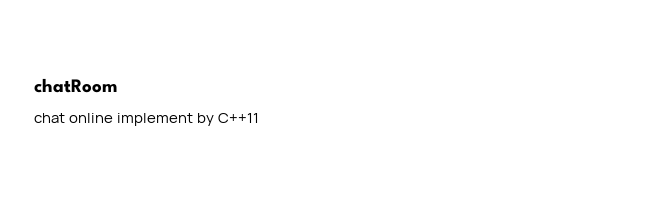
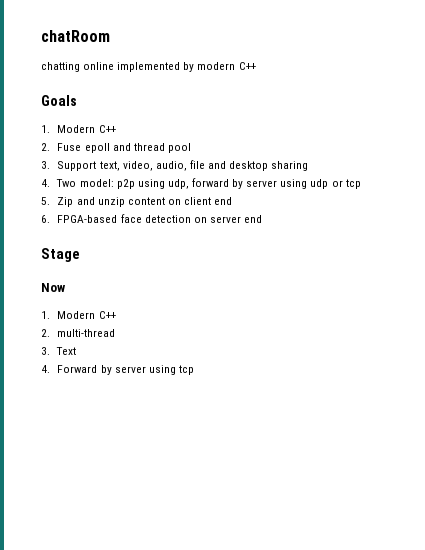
[34,113,260,126] chat online implement by C++11 -> [41,62,256,72] [41,95,77,106] [41,125,116,133] [41,143,191,153] [41,160,309,171] [41,178,361,189] [41,197,233,207] [41,214,262,223] [41,248,80,262] [41,283,65,292] [41,311,116,319] [41,329,116,337] [41,347,77,355] [41,365,194,375] chatting online implemented by modern C++ // Goals // 1. Modern C++ // 2. Fuse epoll and thread pool // 3. Support text, video, audio, file and desktop sharing // 4. Two model: p2p using udp, forward by server using udp or tcp // 5. Zip and unzip content on client end // 6. FPGA-based face detection on server end // Stage // Now // 1. Modern C++ // 2. multi-thread // 3. Text // 4. Forward by server using tcp

